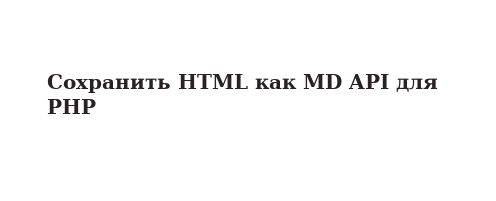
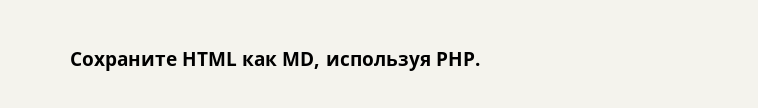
[47,74,171,93] Сохранить -> [70,52,177,71] Сохраните
[303,74,438,92] [47,99,96,114] MD API для PHP -> [282,52,480,71] MD, используя PHP.

